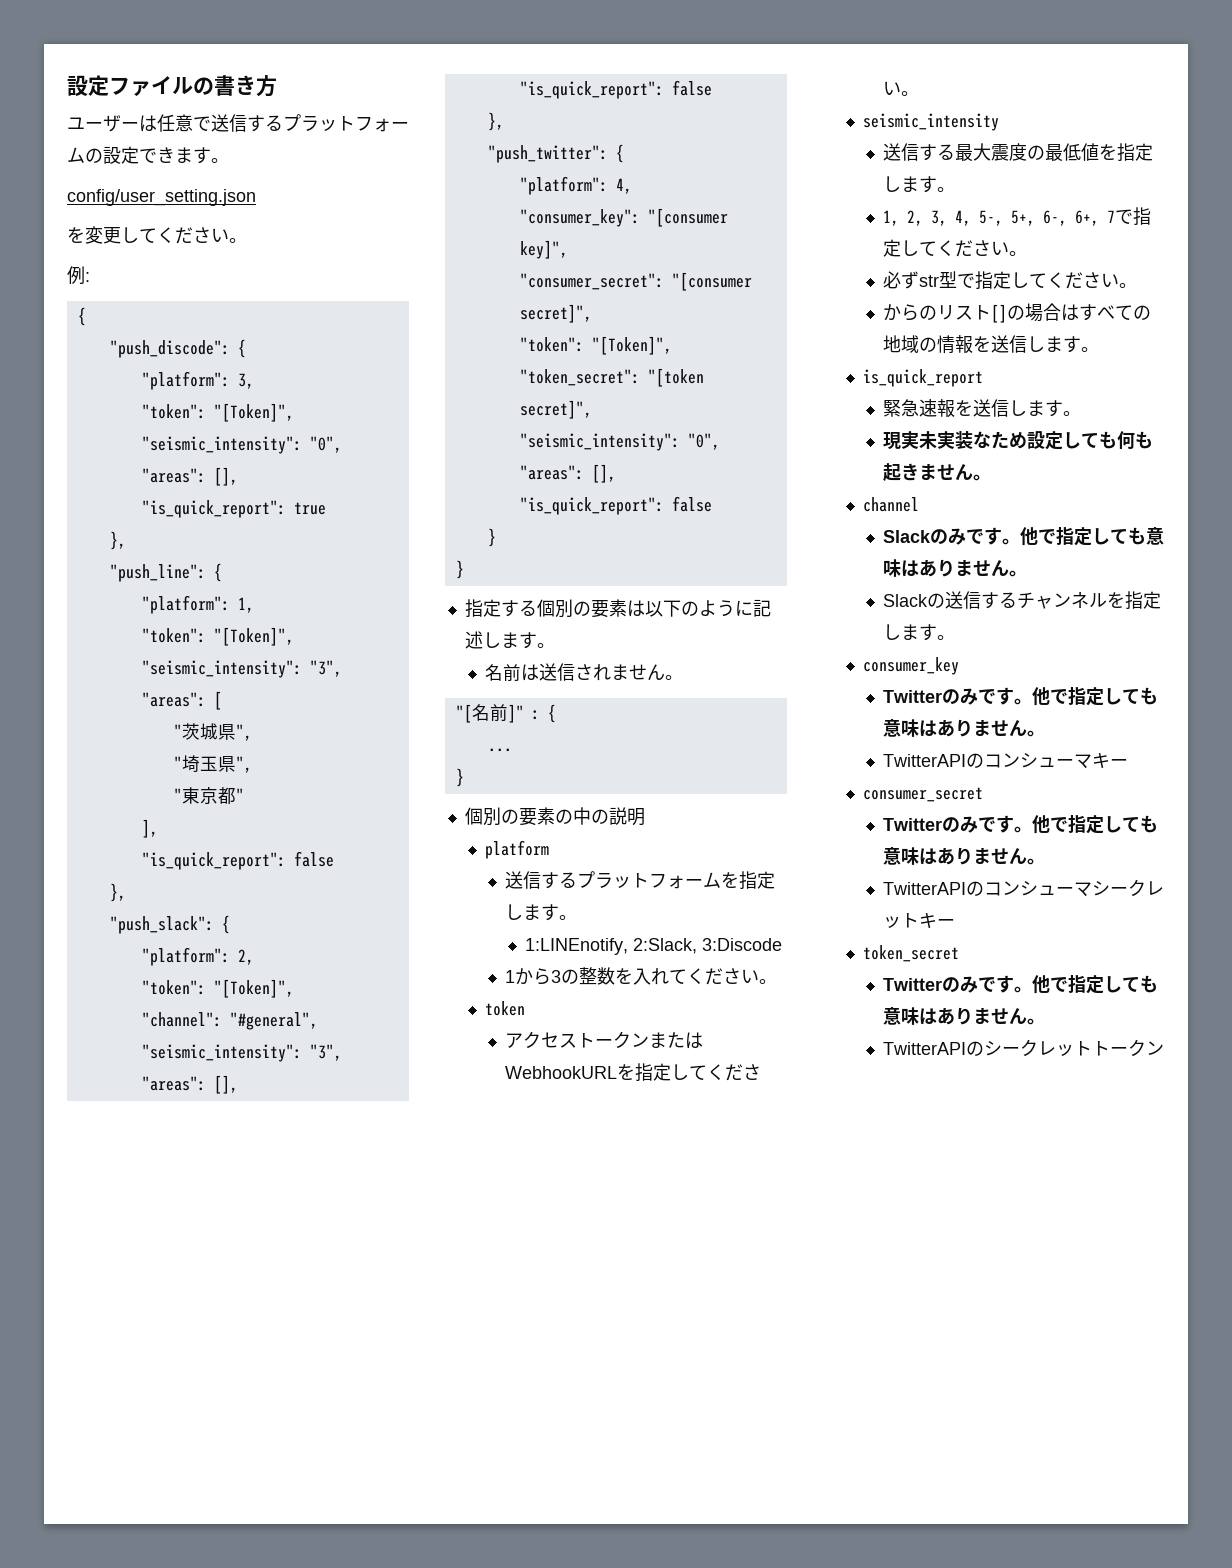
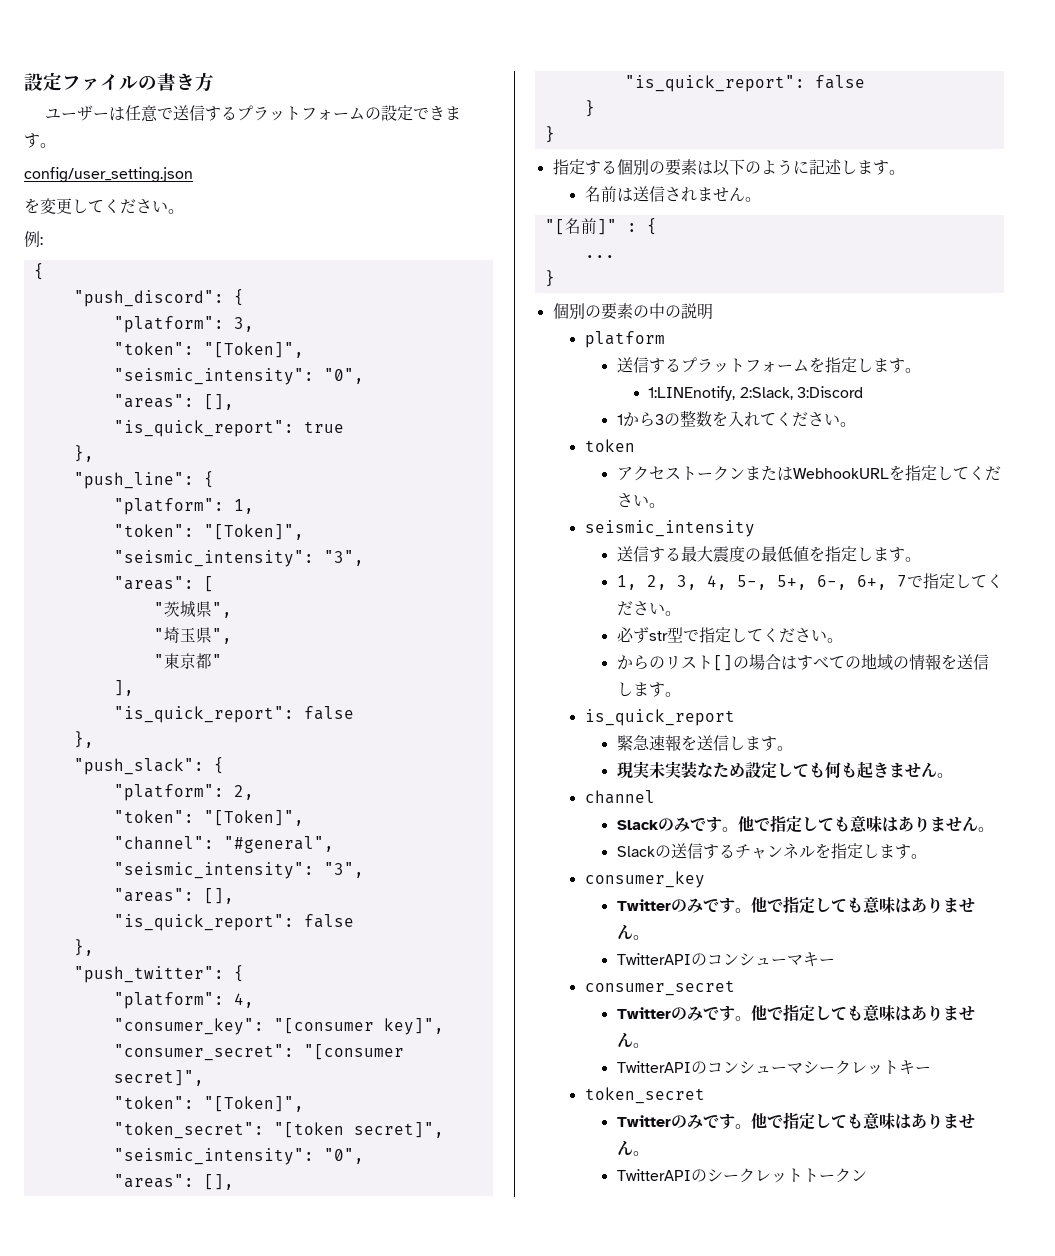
[109,340,230,358] "push_discode": -> [73,290,224,307] "push_discord":
[702,938,783,951] 3:Discode -> [797,386,864,398] 3:Discord

